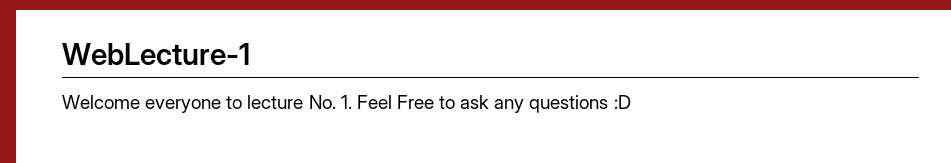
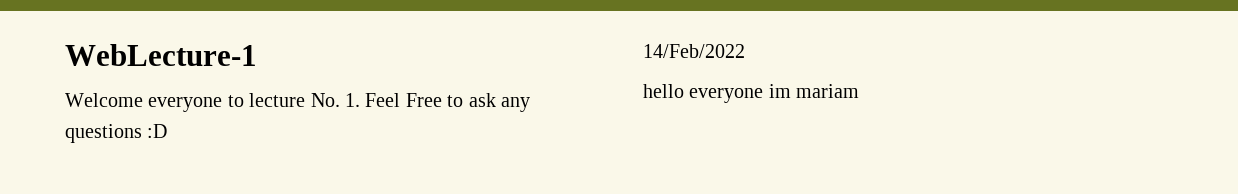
(631, 102) none -> [643,44,745,58] [643,84,860,103] // 14/Feb/2022 // hello everyone im mariam

